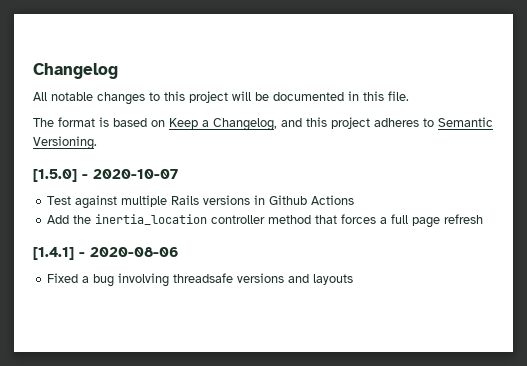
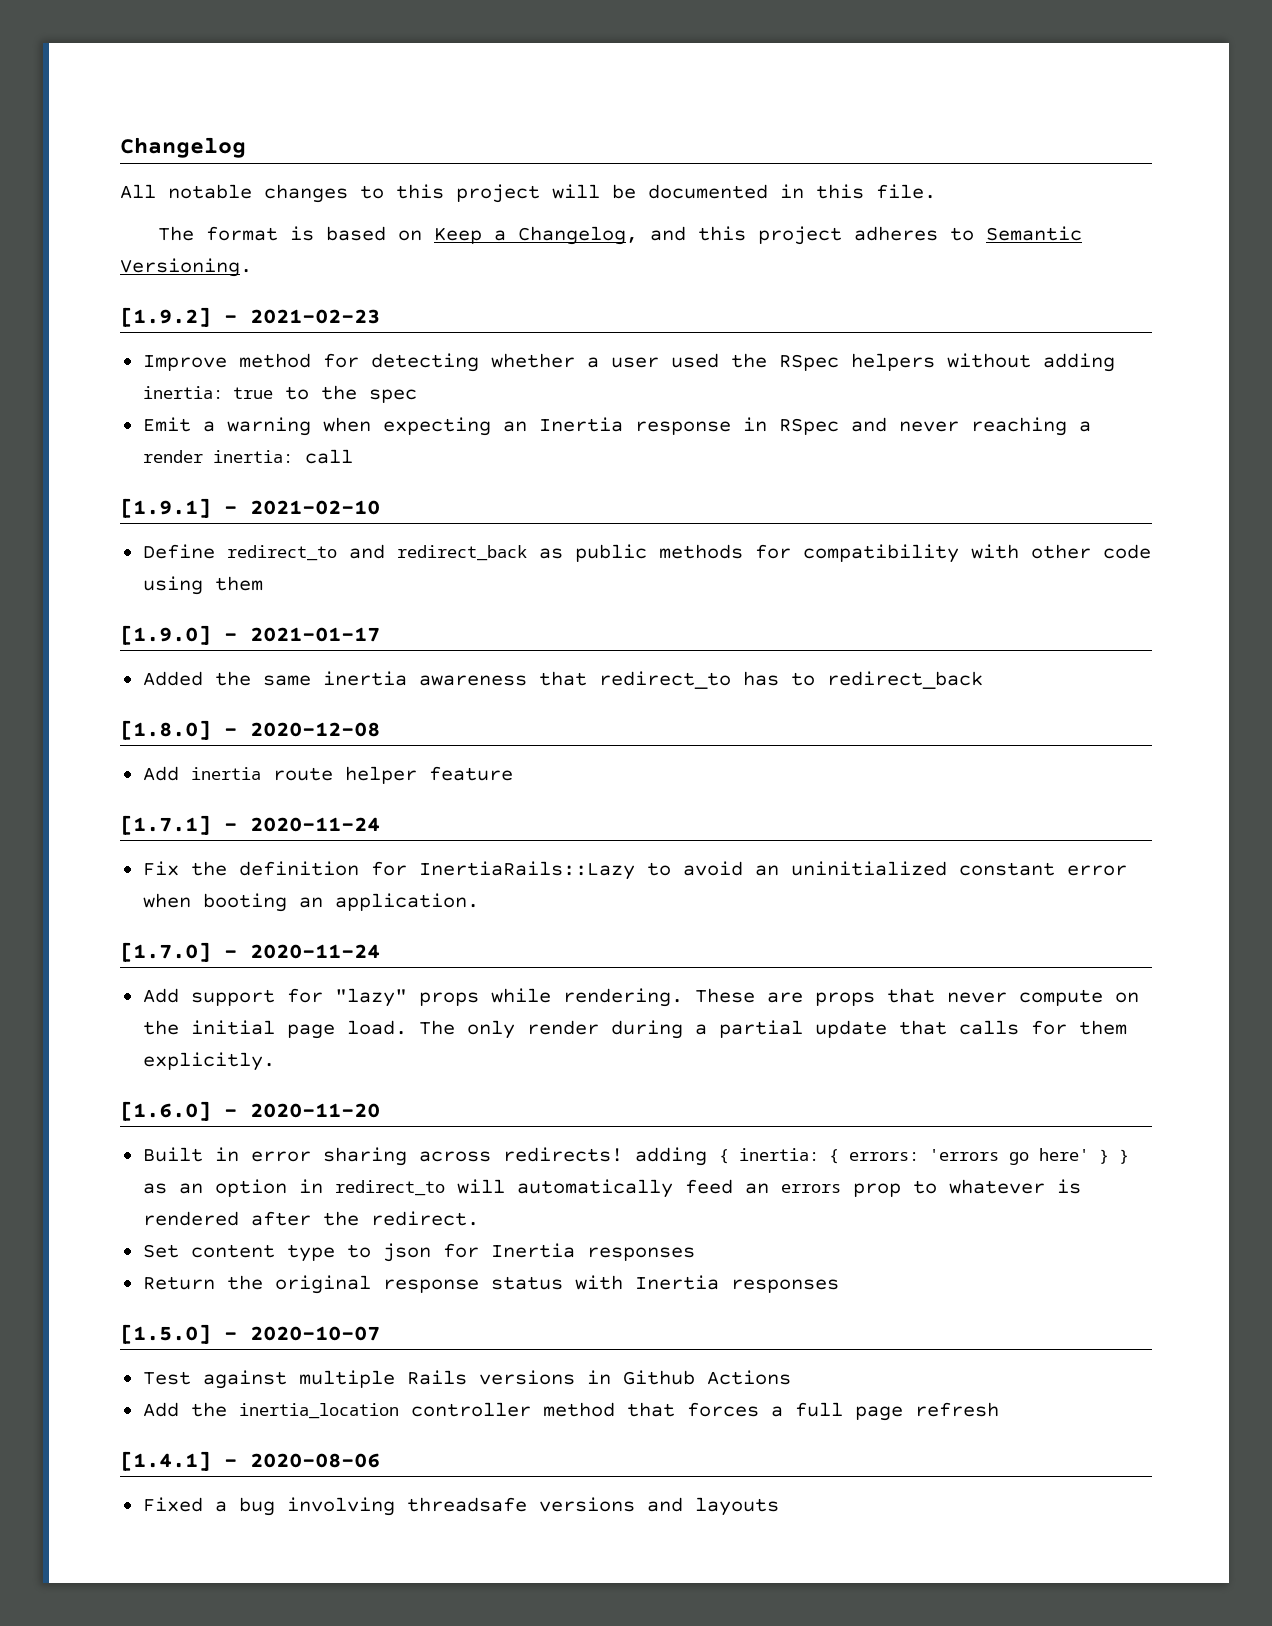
(97, 143) none -> [120,307,380,327] [142,353,1115,372] [142,385,417,403] [142,417,1091,436] [142,449,353,464] [120,498,380,518] [142,544,1151,563] [142,576,263,595] [120,625,380,645] [142,671,983,689] [120,720,380,740] [142,766,513,784] [120,815,380,835] [142,861,1127,880] [142,893,479,912] [120,942,380,962] [142,988,1139,1007] [142,1020,1127,1039] [142,1052,275,1071] [120,1101,380,1121] [142,1147,1129,1166] [142,1179,1081,1198] [142,1211,479,1226] [142,1243,695,1262] [142,1275,839,1294] // [1.9.2] - 2021-02-23 // Improve method for detecting whether a user used the RSpec helpers without adding inertia: true to the spec // Emit a warning when expecting an Inertia response in RSpec and never reaching a render inertia: call // [1.9.1] - 2021-02-10 // Define redirect_to and redirect_back as public methods for compatibility with other code using them // [1.9.0] - 2021-01-17 // Added the same inertia awareness that redirect_to has to redirect_back // [1.8.0] - 2020-12-08 // Add inertia route helper feature // [1.7.1] - 2020-11-24 // Fix the definition for InertiaRails::Lazy to avoid an uninitialized constant error when booting an application. // [1.7.0] - 2020-11-24 // Add support for "lazy" props while rendering. These are props that never compute on the initial page load. The only render during a partial update that calls for them explicitly. // [1.6.0] - 2020-11-20 // Built in error sharing across redirects! adding { inertia: { errors: 'errors go here' } } as an option in redirect_to will automatically feed an errors prop to whatever is rendered after the redirect. // Set content type to json for Inertia responses // Return the original response status with Inertia responses

